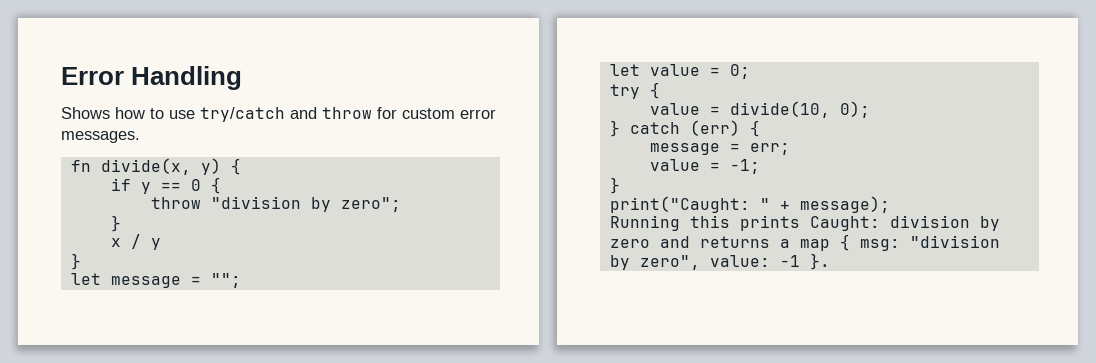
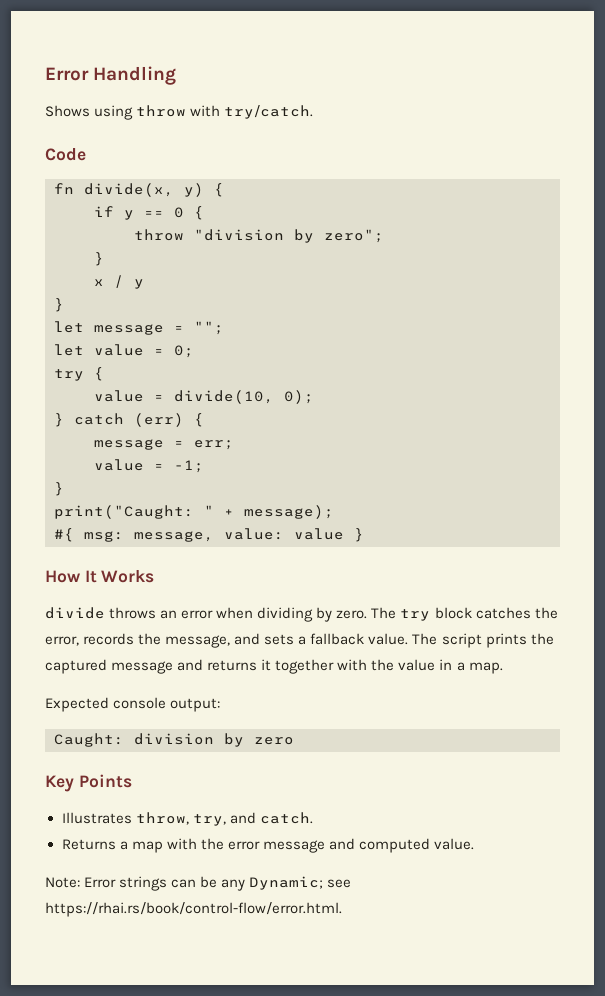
[115,107,496,122] [61,131,140,143] how to use try/catch and throw for custom error messages. -> [94,105,314,120] [45,148,86,161] using throw with try/catch. // Code
[609,215,1000,231] [609,234,1000,251] [609,253,830,270] Running this prints Caught: division by zero and returns a map { msg: "division by zero", value: -1 }. -> [54,528,364,542] [45,570,155,583] [45,607,558,622] [45,633,554,648] [45,659,503,674] [45,697,221,712] [54,733,294,747] [45,774,132,792] [61,812,313,826] [61,838,474,853] [45,876,352,891] [45,902,342,917] #{ msg: message, value: value } // How It Works // divide throws an error when dividing by zero. The try block catches the error, records the message, and sets a fallback value. The script prints the captured message and returns it together with the value in a map. // Expected console output: // Caught: division by zero // Key Points // Illustrates throw, try, and catch. // Returns a map with the error message and computed value. // Note: Error strings can be any Dynamic; see https://rhai.rs/book/control-flow/error.html.

